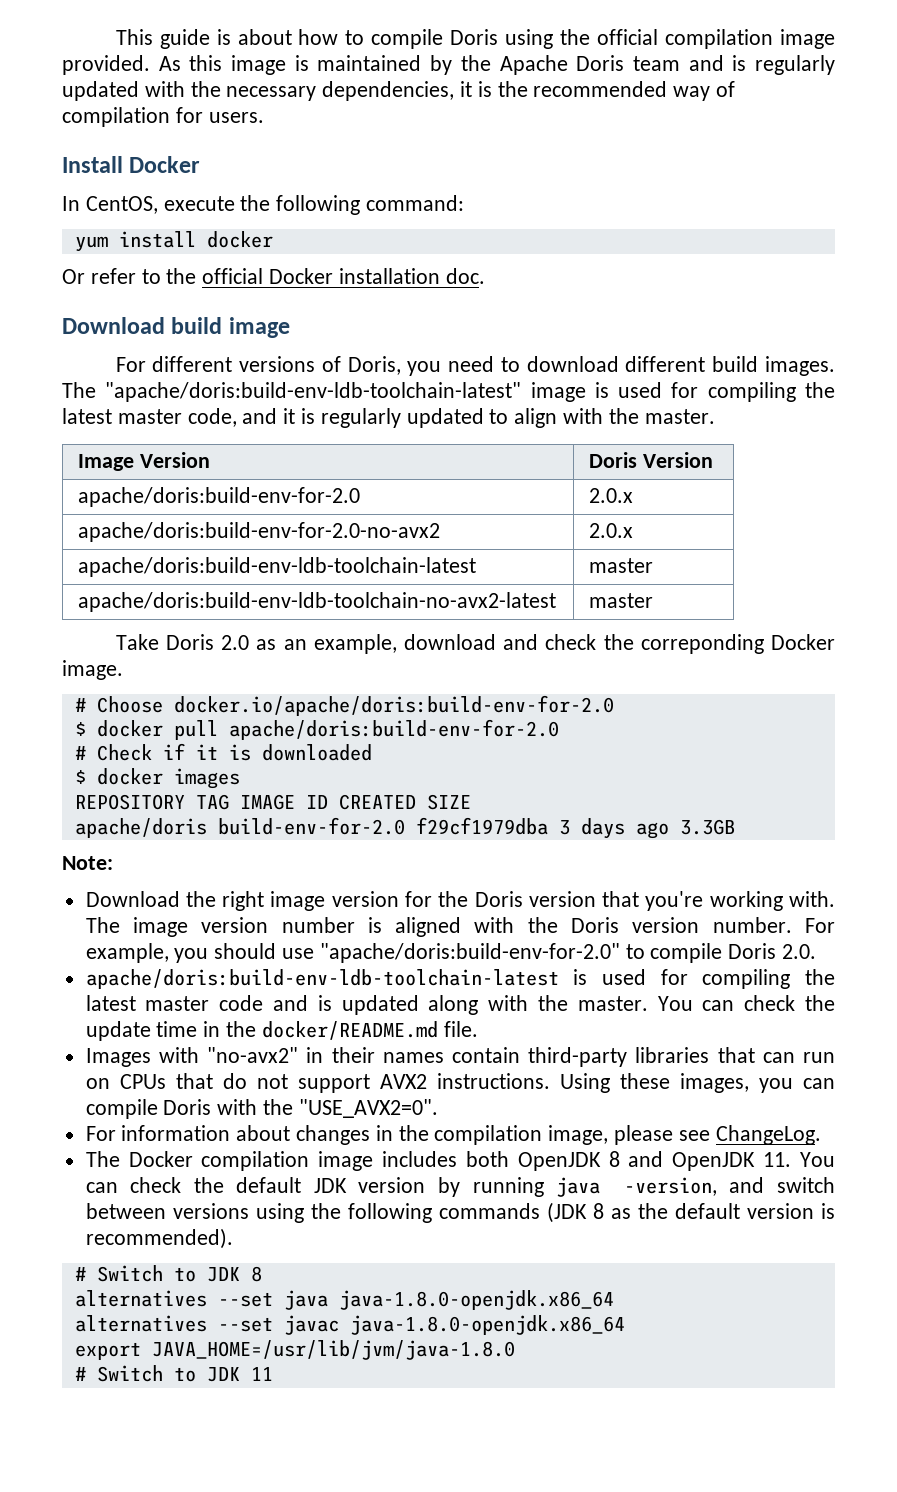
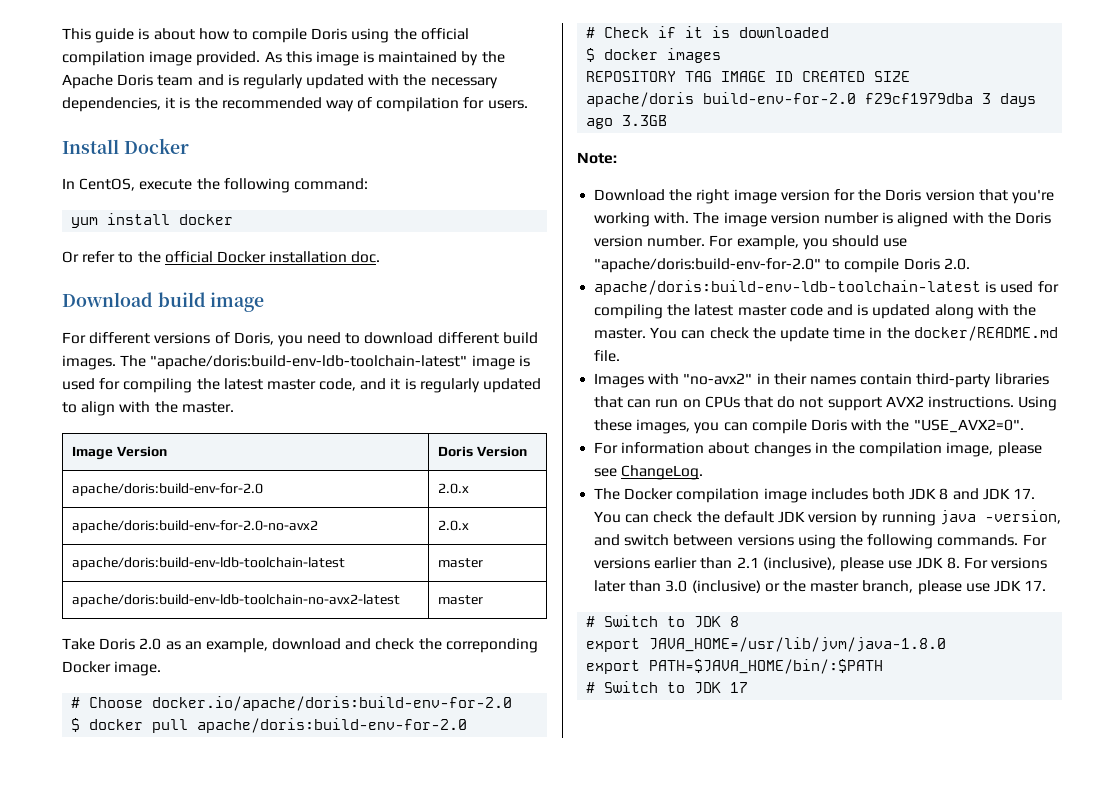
[517,1152,601,1171] OpenJDK -> [909,488,937,500] JDK
[672,1152,792,1171] OpenJDK 11. -> [982,488,1035,500] JDK 17.
[438,1202,836,1223] [85,1228,233,1249] commands (JDK 8 as the default version is recommended). -> [937,534,1047,546] [594,557,1047,572] [594,580,1047,595] commands. For versions earlier than 2.1 (inclusive), please use JDK 8. For versions later than 3.0 (inclusive) or the master branch, please use JDK 17.
[74,1290,614,1310] [74,1315,625,1335] [74,1340,515,1360] [74,1365,273,1382] alternatives --set java java-1.8.0-openjdk.x86_64 // alternatives --set javac java-1.8.0-openjdk.x86_64 // export JAVA_HOME=/usr/lib/jvm/java-1.8.0 // # Switch to JDK 11 -> [586,637,947,652] [586,659,884,674] [586,681,749,694] export JAVA_HOME=/usr/lib/jvm/java-1.8.0 // export PATH=$JAVA_HOME/bin/:$PATH // # Switch to JDK 17

